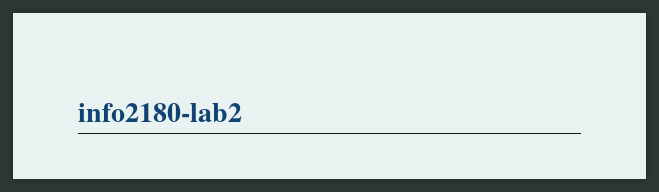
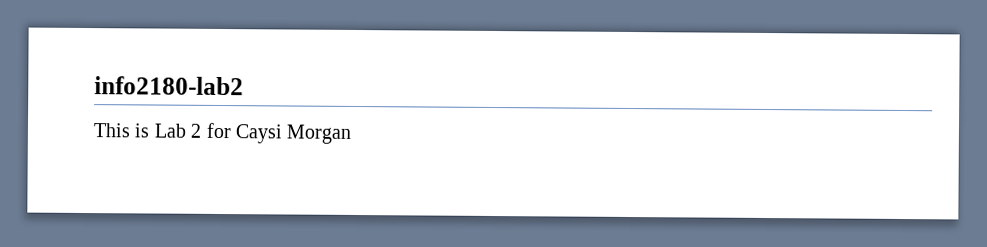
(242, 112) none -> [93,122,352,144] // This is Lab 2 for Caysi Morgan

